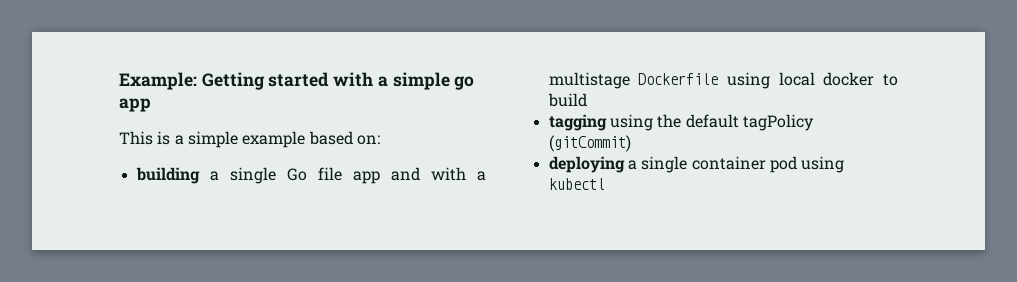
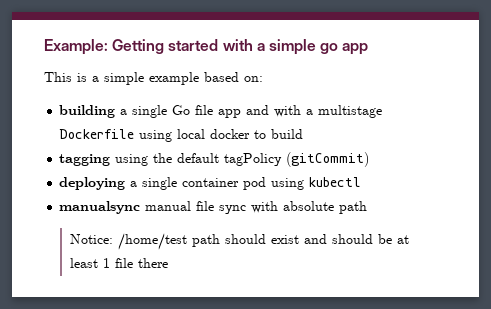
(605, 184) none -> [59,201,368,214] [69,233,409,250] [69,258,168,268] // manualsync manual file sync with absolute path // Notice: /home/test path should exist and should be at least 1 file there

